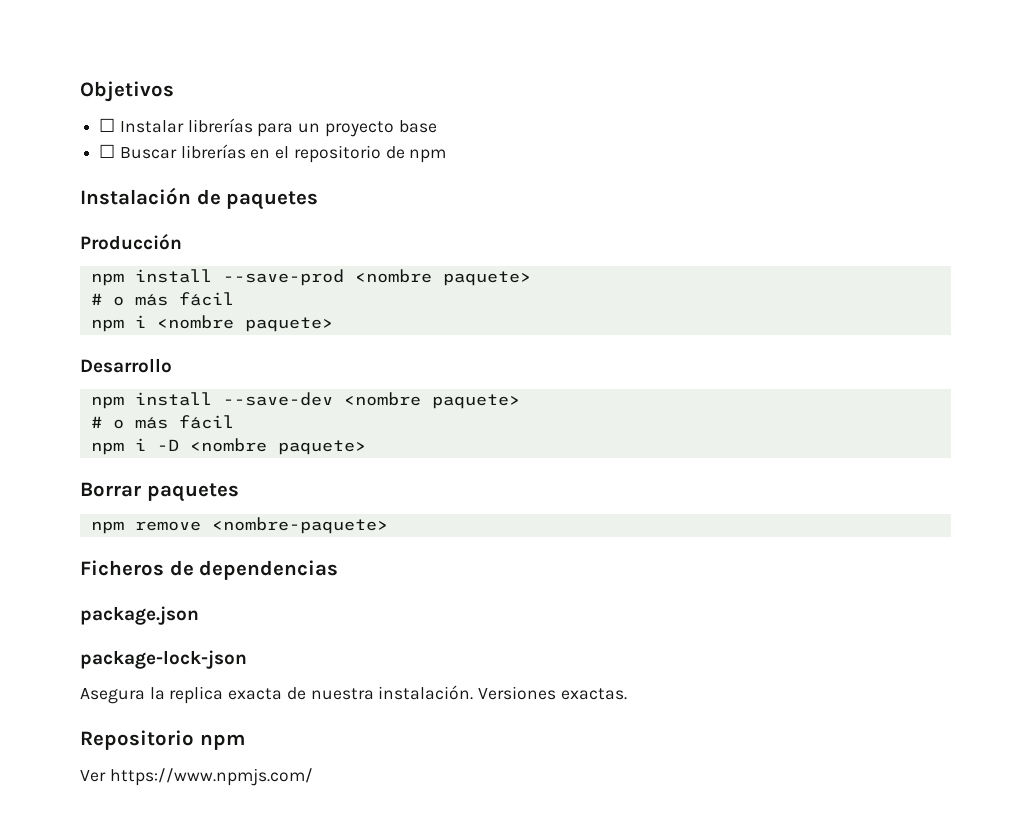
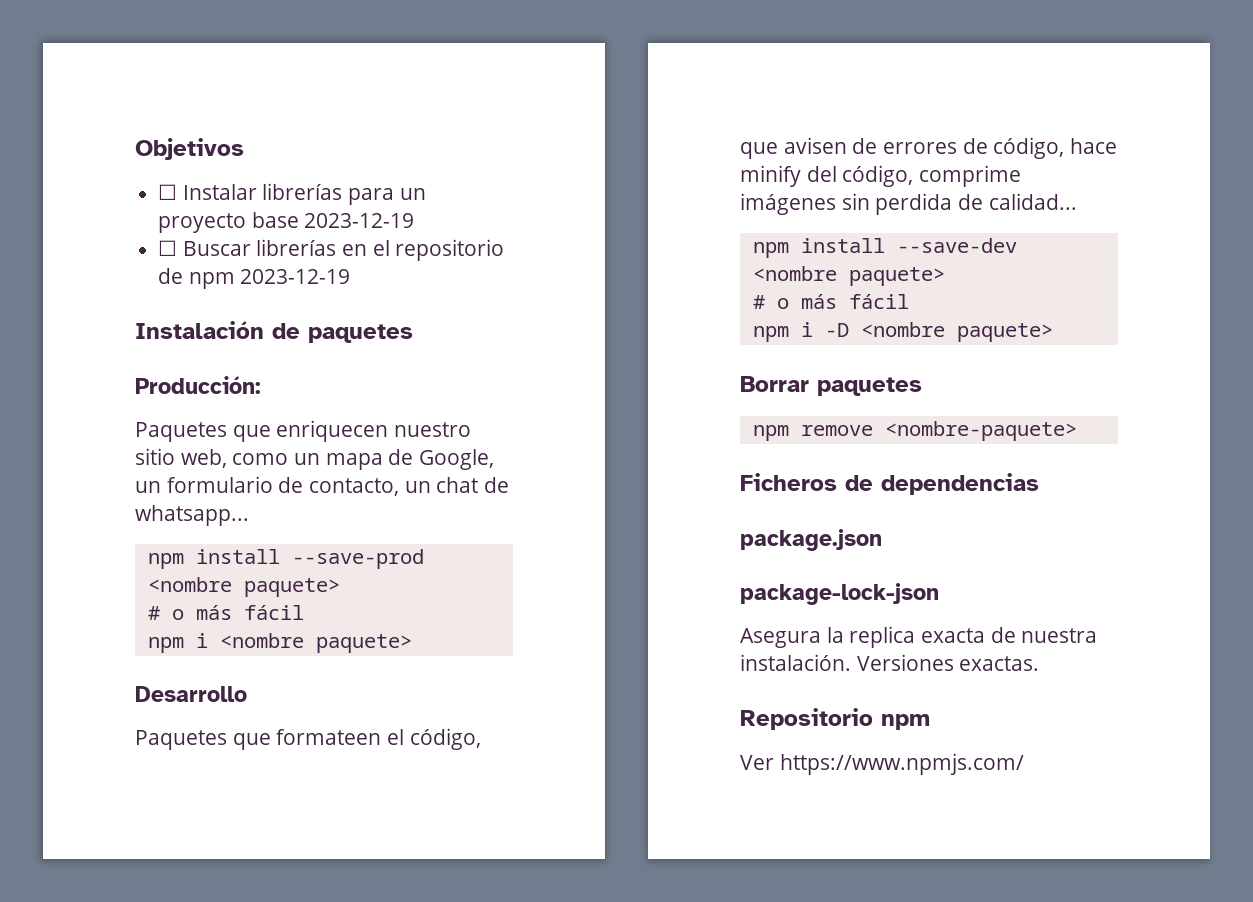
(437, 126) none -> [304,213,415,228] 2023-12-19
(447, 156) none -> [240,269,351,284] 2023-12-19
[80,234,182,250] Producción -> [135,376,261,394] [135,420,472,442] [135,448,495,470] [135,476,510,496] [135,505,249,526] Producción: // Paquetes que enriquecen nuestro sitio web, como un mapa de Google, un formulario de contacto, un chat de whatsapp...
(172, 365) none -> [135,728,481,750] [740,137,1118,159] [740,165,1022,187] [740,193,1077,215] // Paquetes que formateen el código, que avisen de errores de código, hace minify del código, comprime imágenes sin perdida de calidad...

